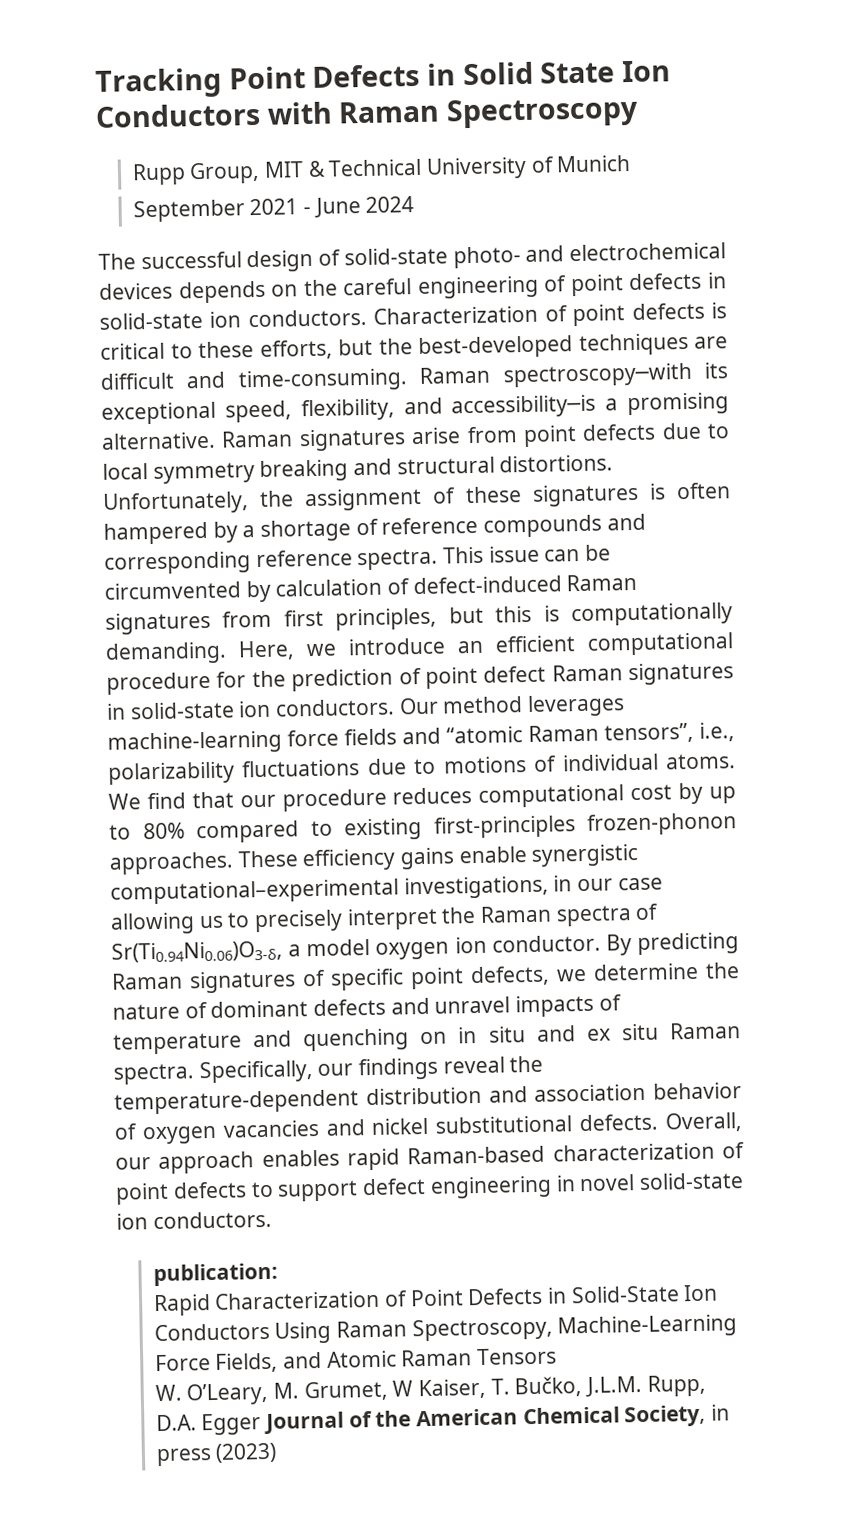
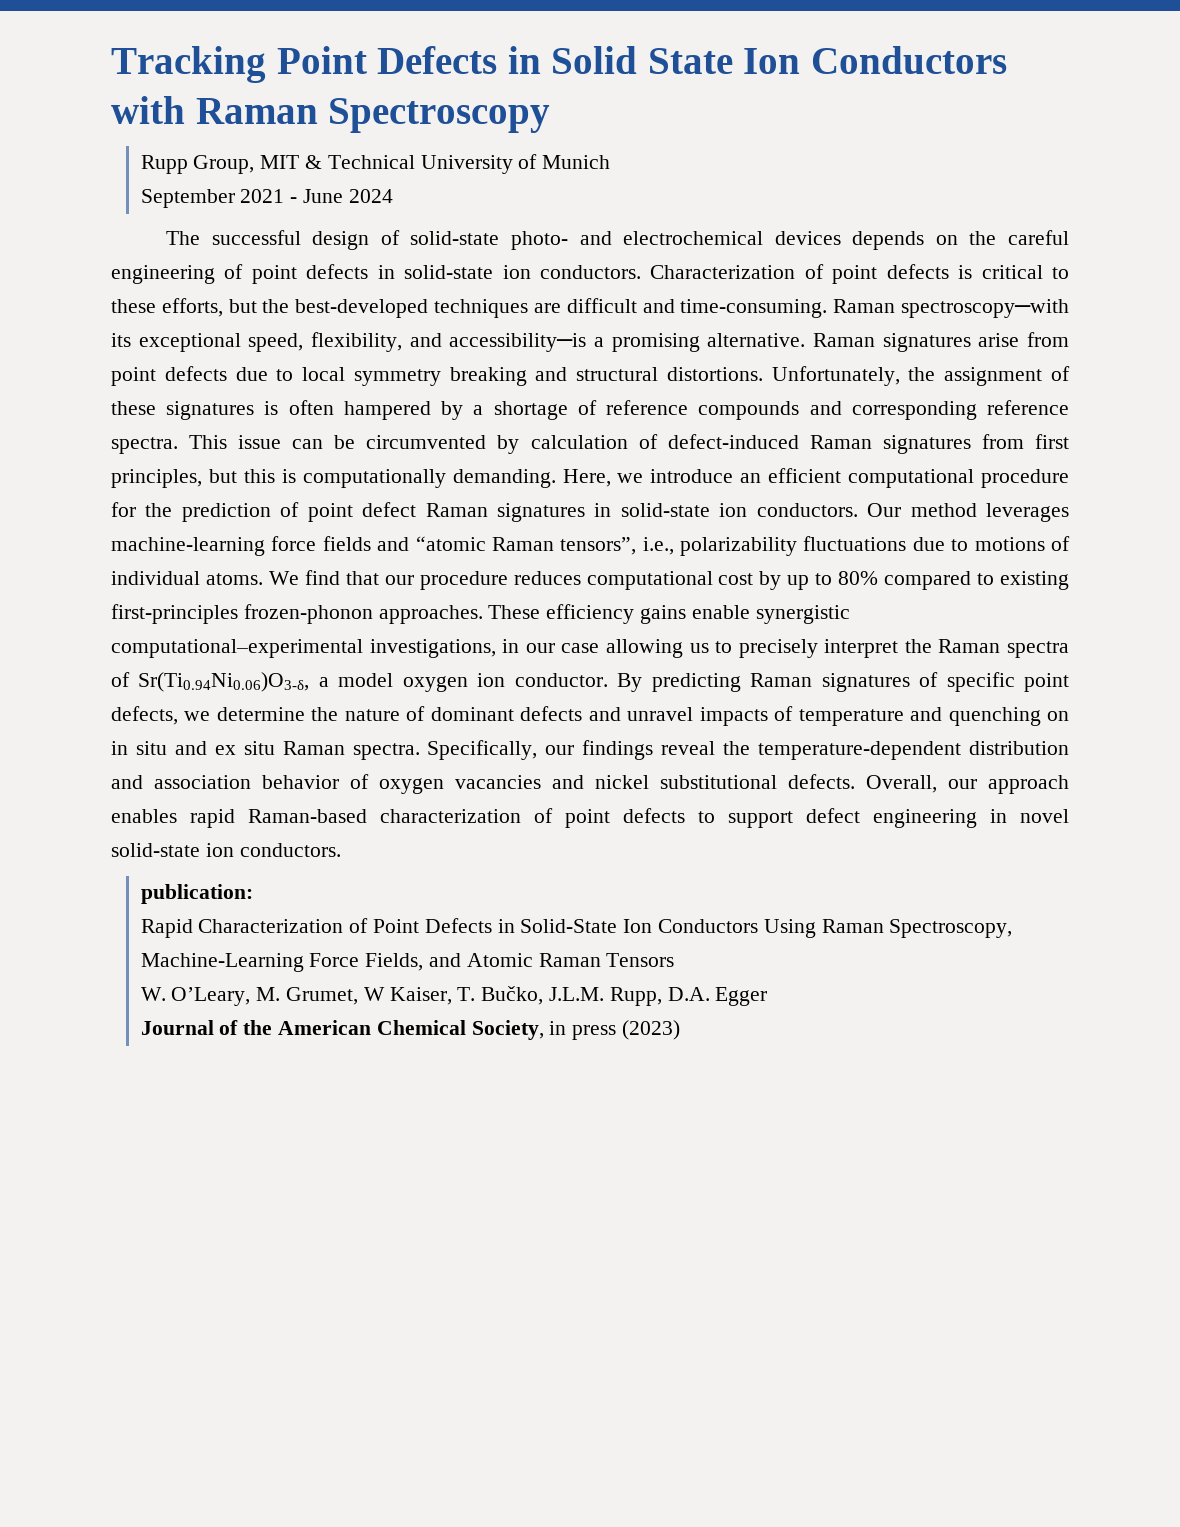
(262, 1424) none -> (768, 996) //

